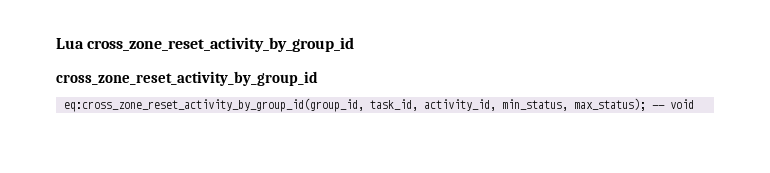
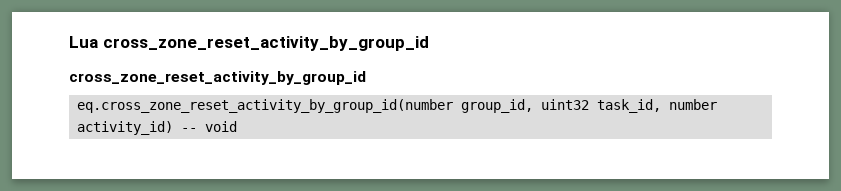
[63,98,646,112] eq:cross_zone_reset_activity_by_group_id(group_id, task_id, activity_id, min_status, max_status); -> [77,99,718,113] [77,121,174,135] eq.cross_zone_reset_activity_by_group_id(number group_id, uint32 task_id, number activity_id)

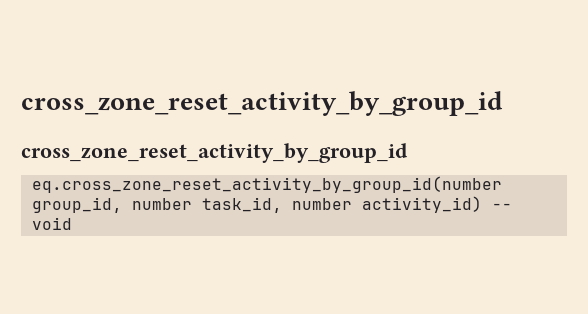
[69,36,98,48] Lua -> (21, 103) none
[541,99,590,110] uint32 -> [131,198,192,210] number

